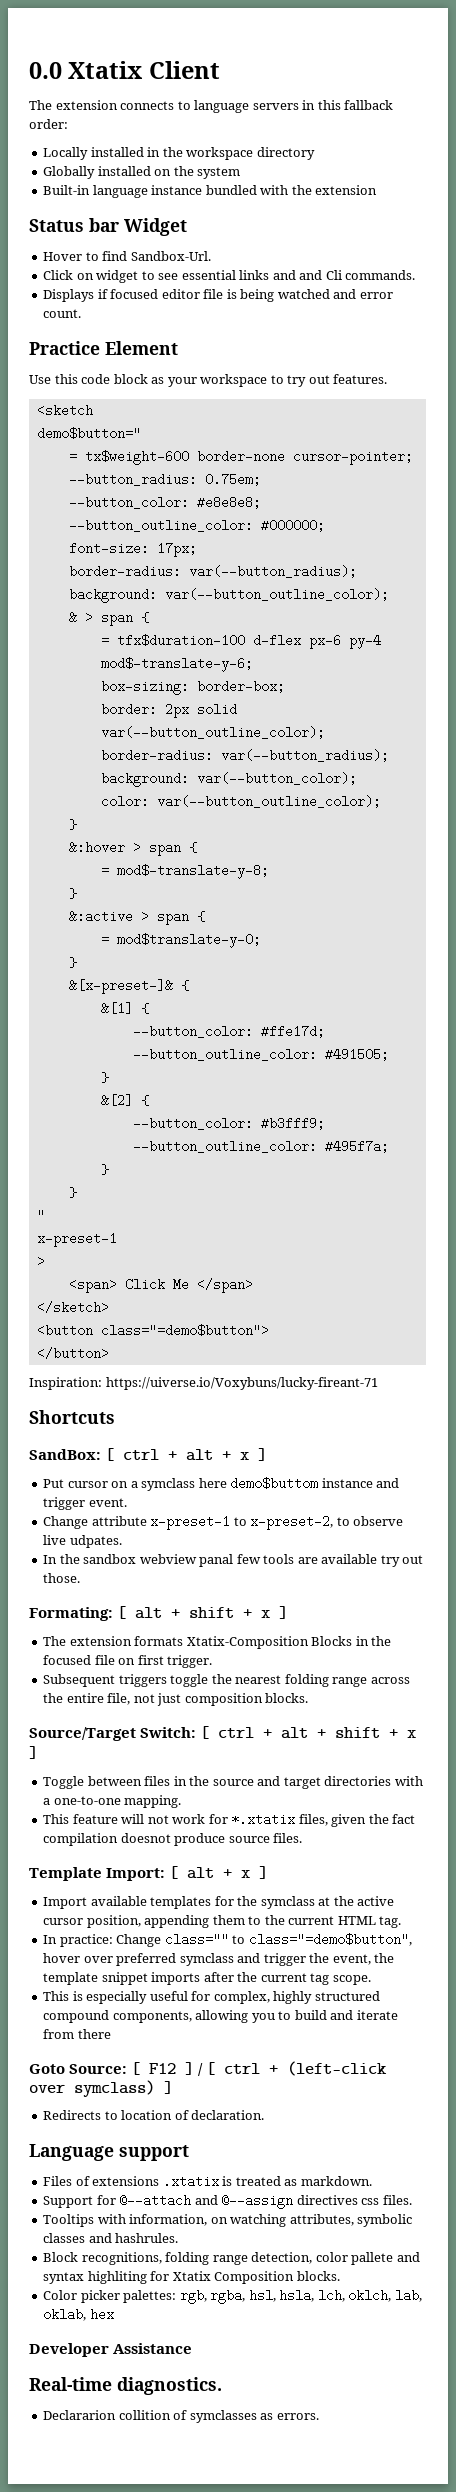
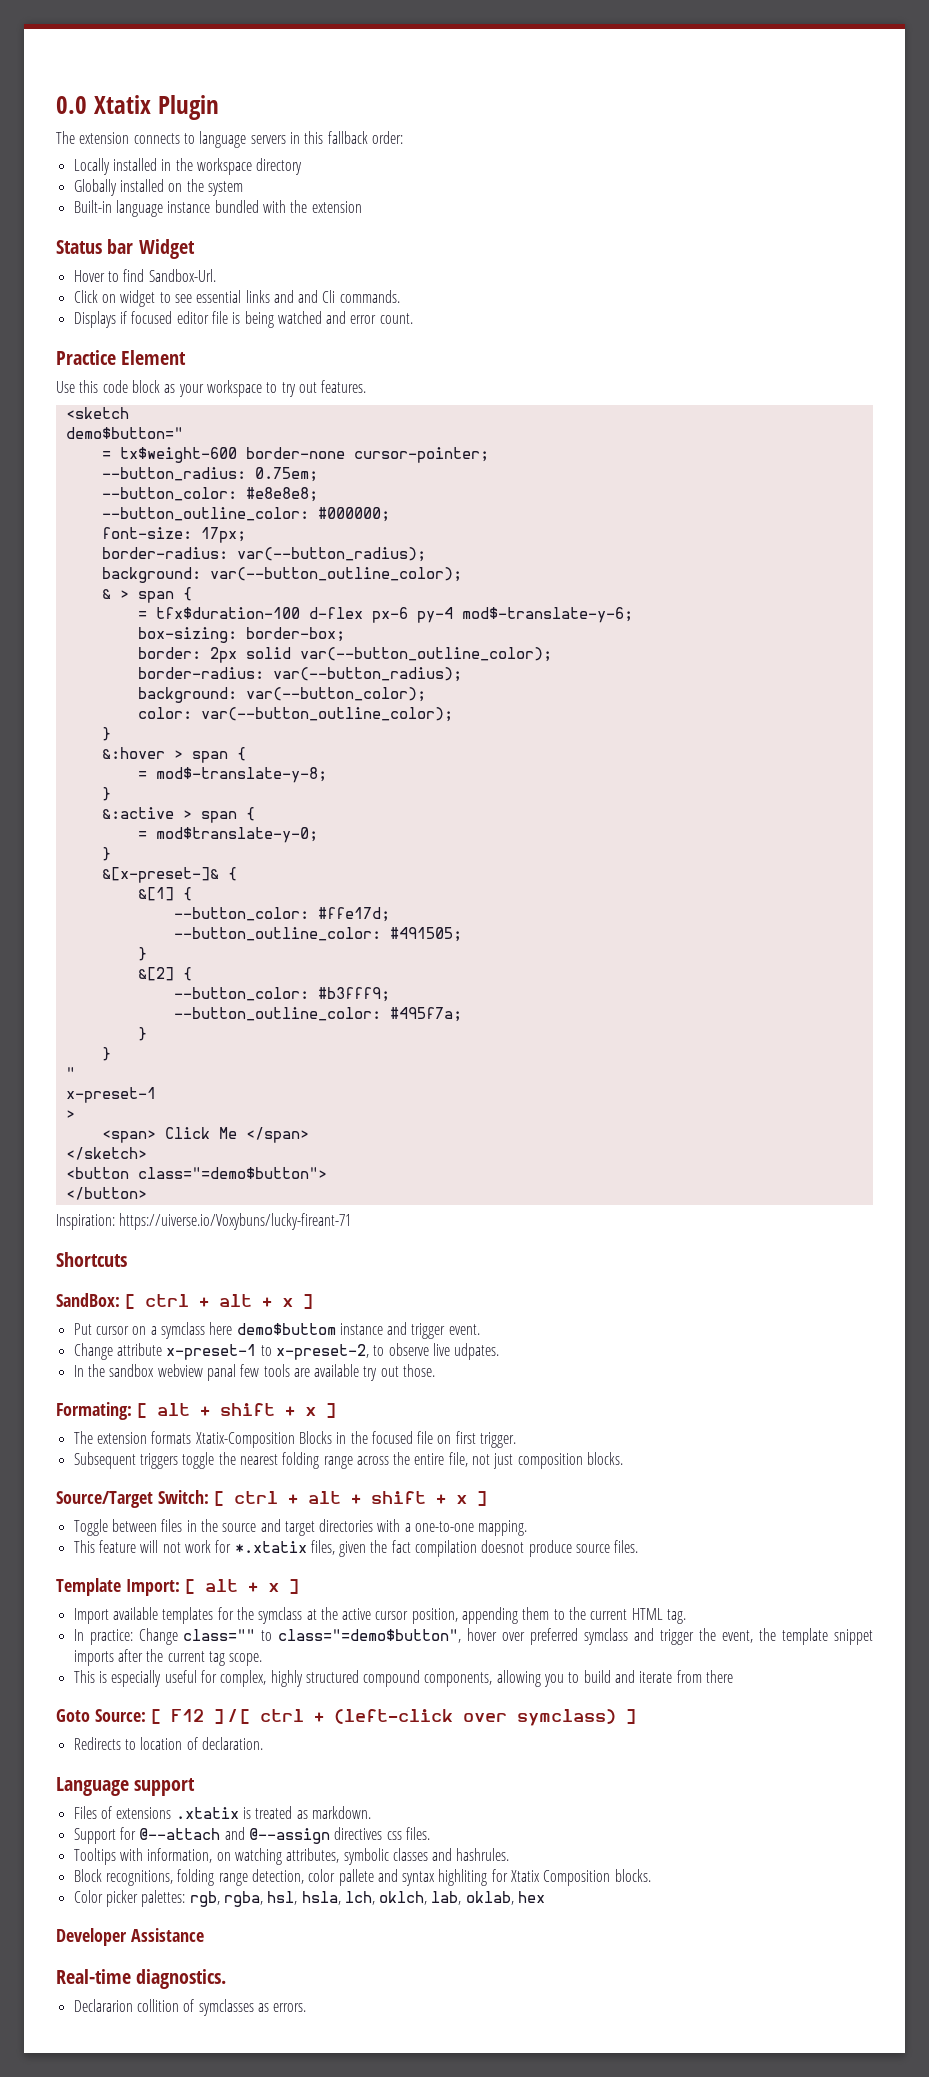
[148,61,220,79] Client -> [157,95,219,120] Plugin

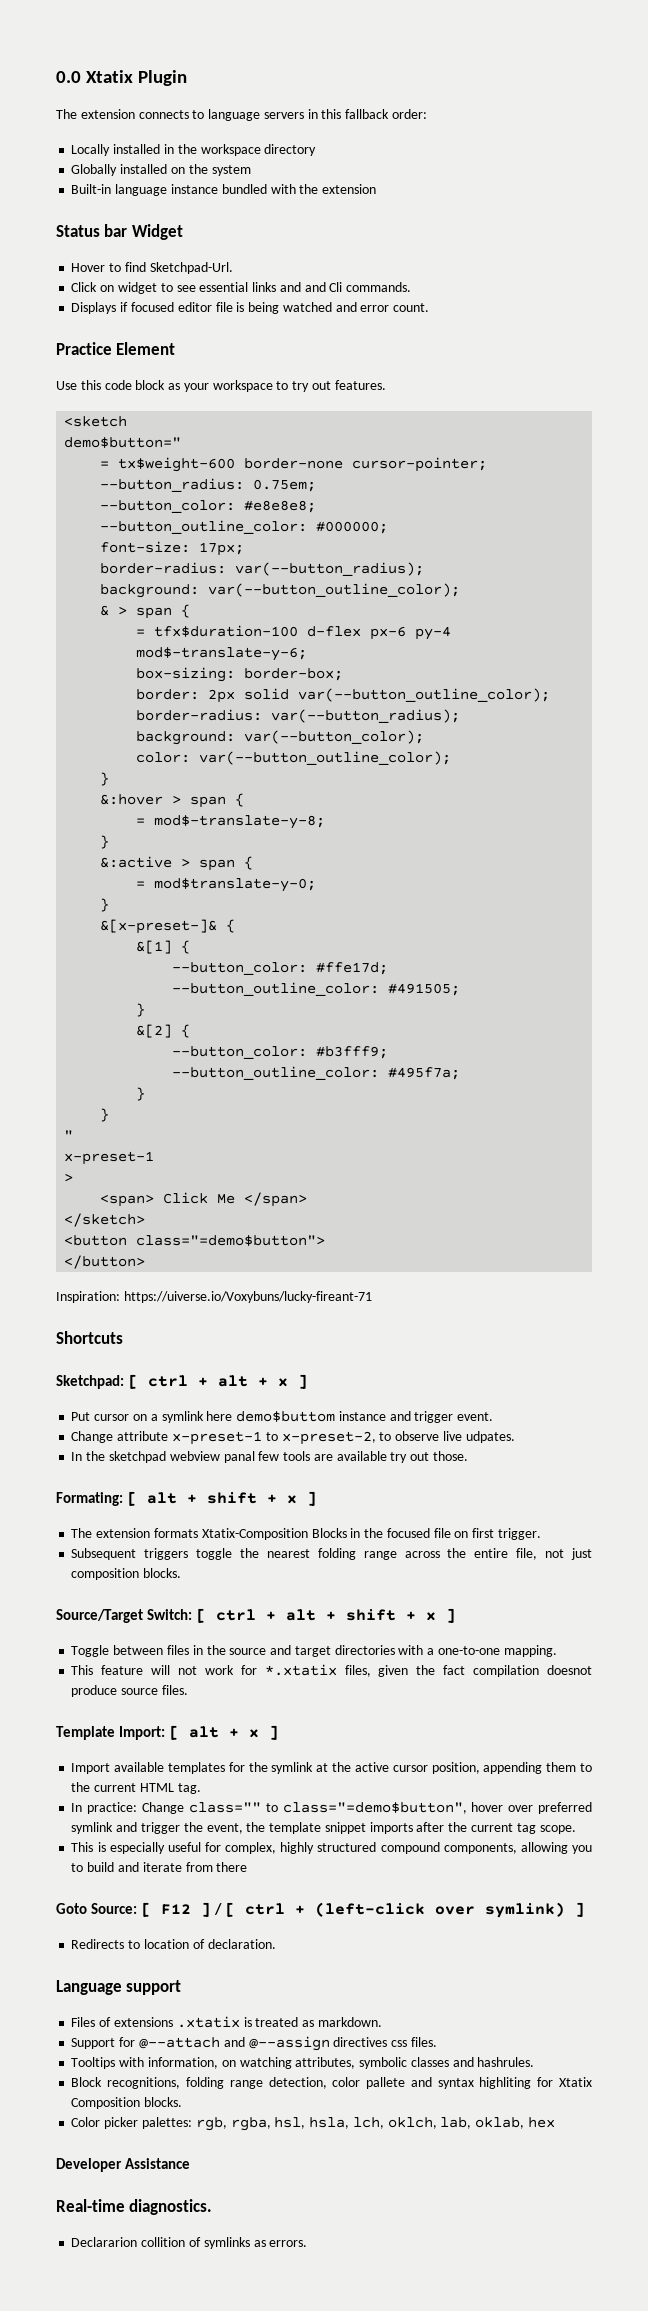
[148,269,216,282] Sandbox-Url. -> [149,262,233,274] Sketchpad-Url.
[56,1293,120,1307] SandBox: -> [56,1375,124,1389] Sketchpad:
[160,1322,205,1339] symclass -> [161,1411,204,1423] symlink
[109,1364,155,1377] sandbox -> [108,1451,166,1463] sketchpad
[258,1607,303,1624] symclass -> [271,1762,314,1774] symlink
[584,1628,629,1645] symclass -> [71,1822,114,1834] symlink
[517,1709,617,1726] symclass) -> [485,1902,566,1918] symlink)
[198,1999,254,2016] symclasses -> [203,2237,250,2249] symlinks

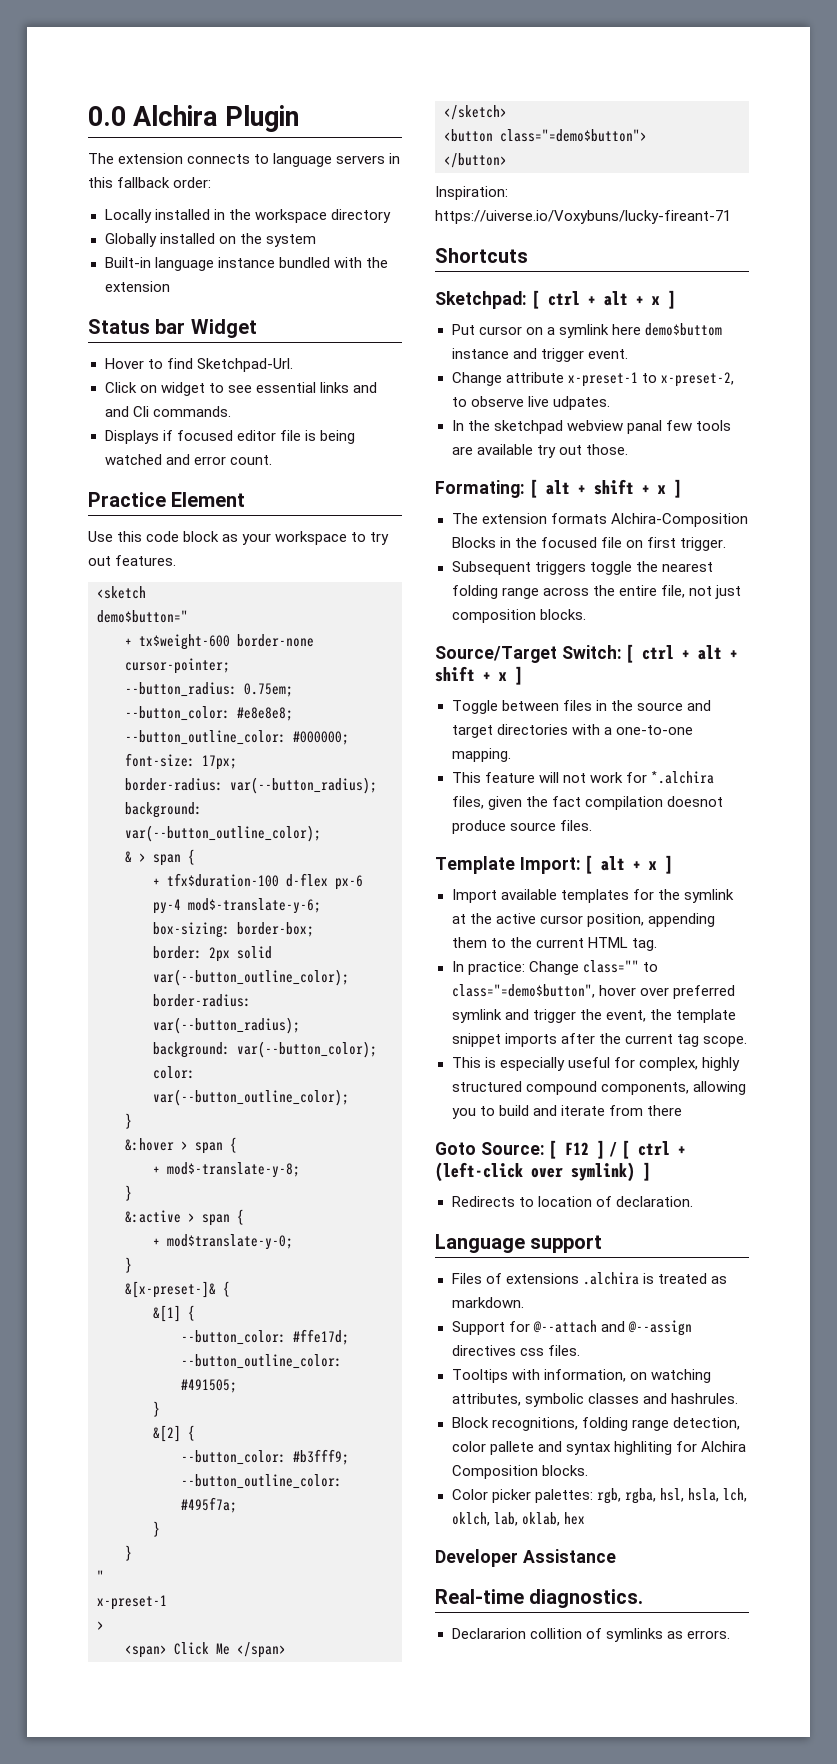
[86,70,134,83] Xtatix -> [133,105,218,126] Alchira
[100,461,110,468] = -> [125,638,132,646] +
[136,629,146,636] = -> [153,878,160,886] +
[136,818,146,825] = -> [153,1166,160,1174] +
[136,881,146,888] = -> [153,1238,160,1246] +
[201,1528,308,1540] Xtatix-Composition -> [610,513,748,527] Alchira-Composition
[264,1664,337,1676] *.xtatix -> [650,771,714,784] *.alchira
[176,2016,240,2028] .xtatix -> [582,1272,639,1285] .alchira
[558,2077,592,2087] Xtatix -> [700,1441,746,1452] Alchira

